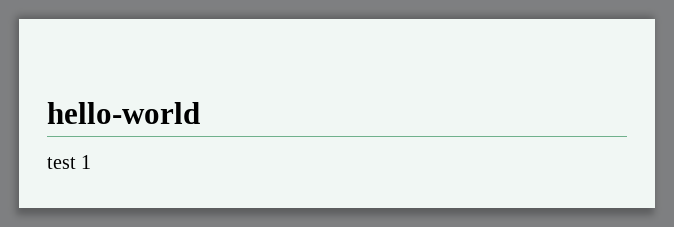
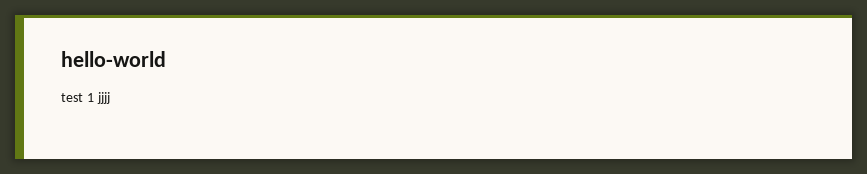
(92, 162) none -> [96,92,110,104] jjjj

